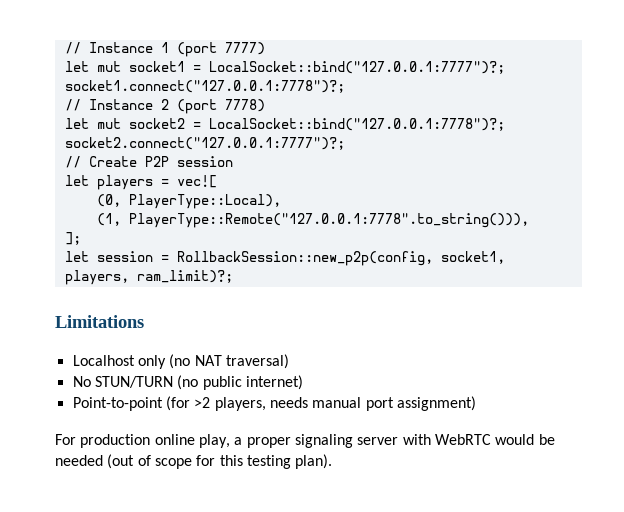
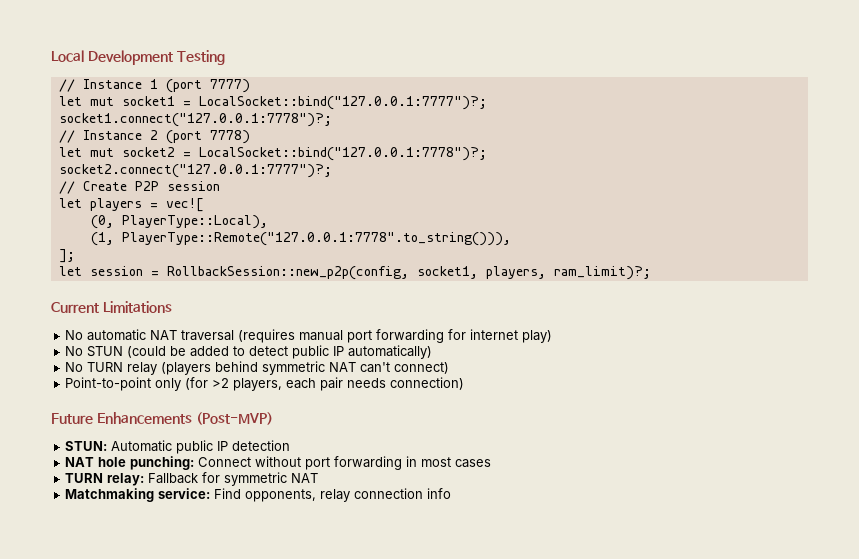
(64, 48) none -> [51,50,225,65] Local Development Testing //
(233, 276) none -> [51,302,99,313] Current
[72,354,289,369] [72,375,303,390] Localhost only (no NAT traversal) // No STUN/TURN (no public internet) -> [65,329,553,343] [65,345,433,359] [65,361,450,375] No automatic NAT traversal (requires manual port forwarding for internet play) // No STUN (could be added to detect public IP automatically) // No TURN relay (players behind symmetric NAT can't connect)
(163, 404) none -> [155,378,182,391] only
[269,396,476,411] [55,434,555,448] [55,454,333,469] needs manual port assignment) // For production online play, a proper signaling server with WebRTC would be needed (out of scope for this testing plan). -> [286,377,465,391] [51,412,273,425] [65,440,291,454] [65,456,492,470] [65,472,319,486] [65,488,452,502] each pair needs connection) // Future Enhancements (Post-MVP) // STUN: Automatic public IP detection // NAT hole punching: Connect without port forwarding in most cases // TURN relay: Fallback for symmetric NAT // Matchmaking service: Find opponents, relay connection info

